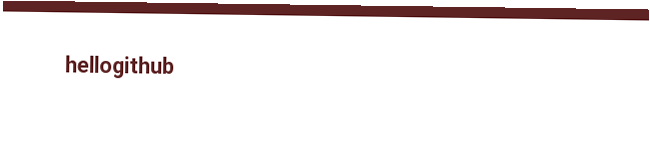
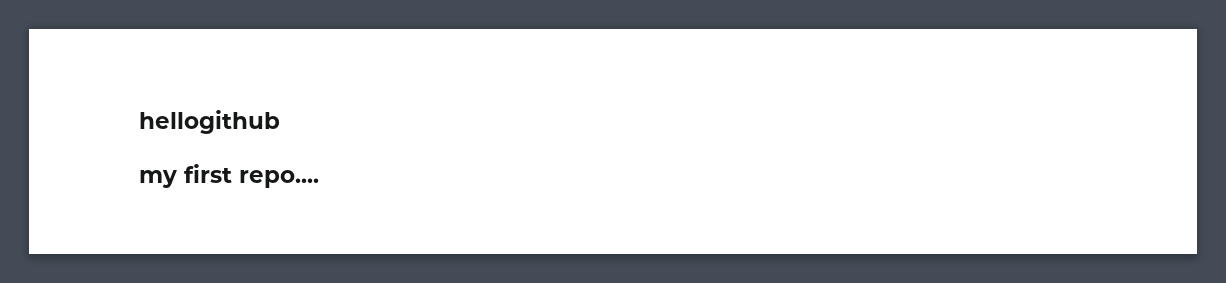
(175, 67) none -> [139,164,319,188] // my first repo....

